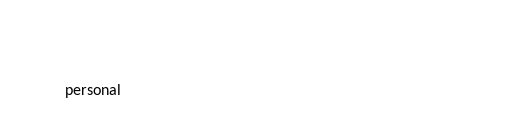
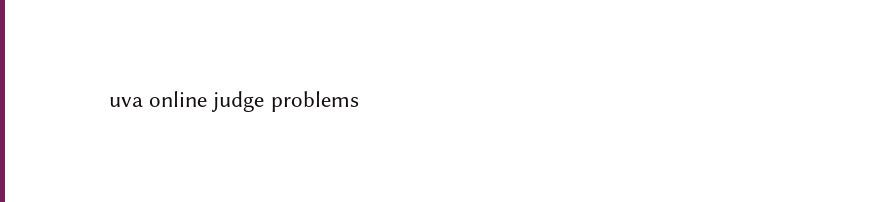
[65,84,121,98] personal -> [109,91,359,112] uva online judge problems

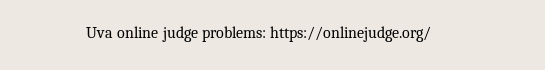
[109,97,143,107] uva -> [86,27,113,38] Uva
[270,91,359,112] problems -> [201,26,432,42] problems: https://onlinejudge.org/

